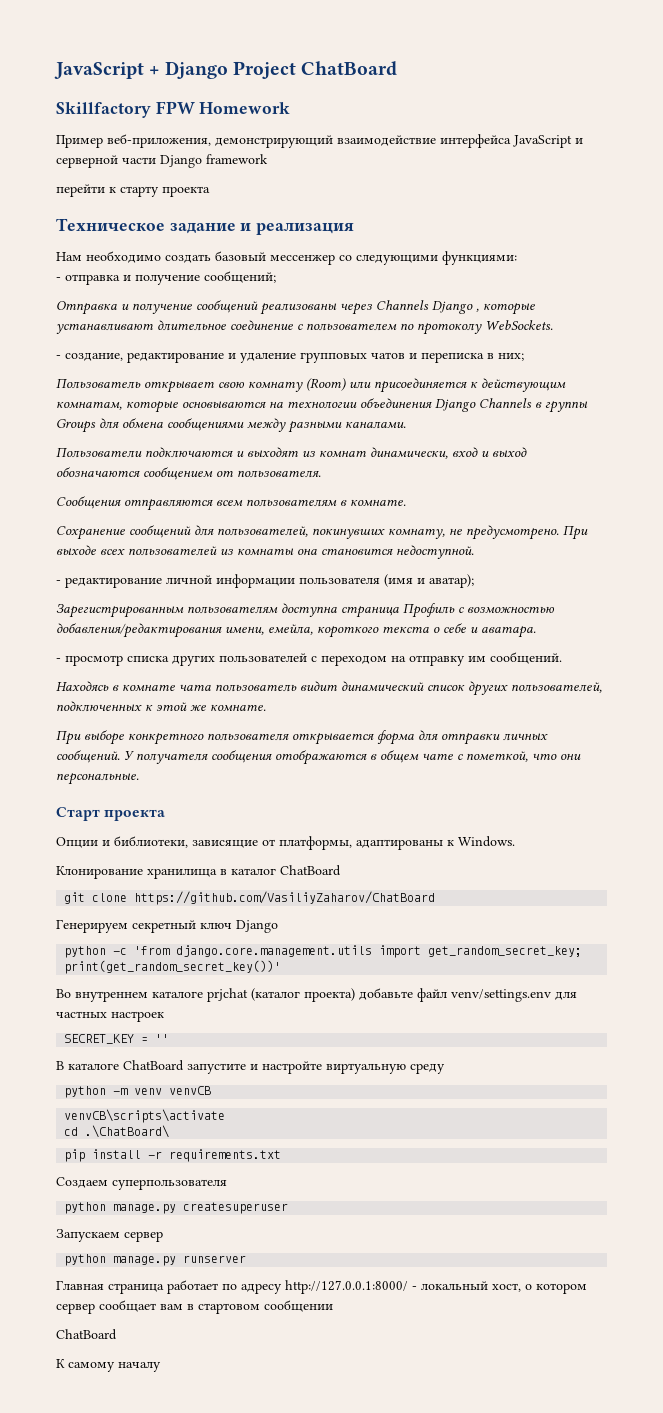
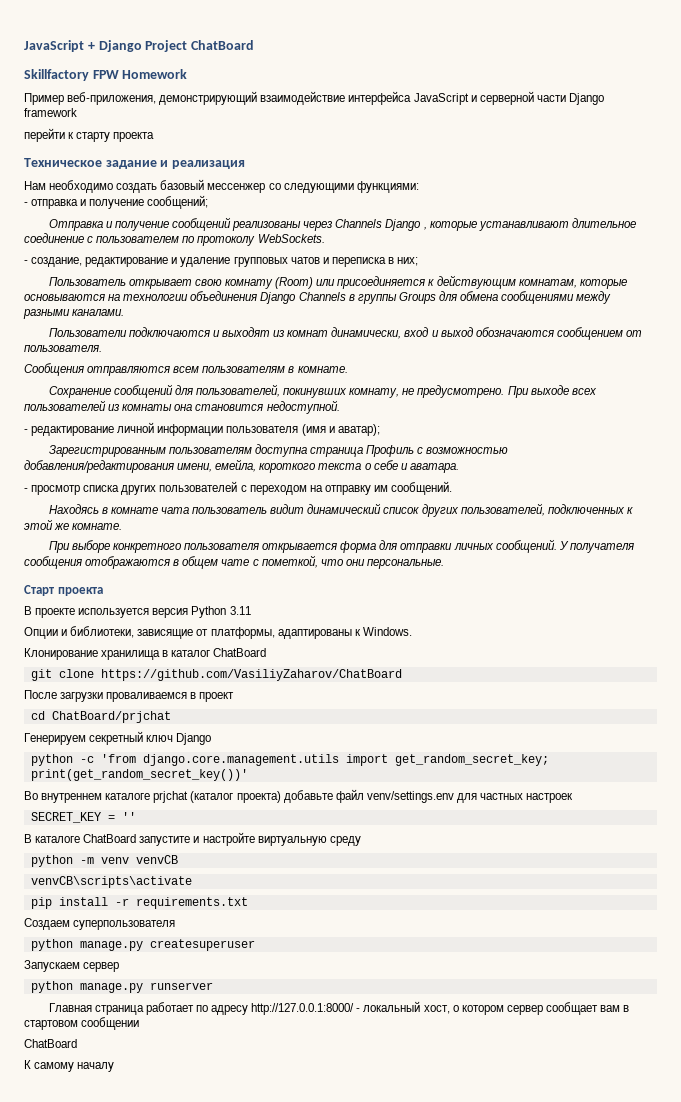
(166, 815) none -> [24,606,251,618] // В проекте используется версия Python 3.11
(436, 898) none -> [24,690,235,702] [30,711,171,723] // После загрузки проваливаемся в проект // cd ChatBoard/prjchat
[64,1125,170,1138] // cd .\ChatBoard\ -> (192, 882) none

